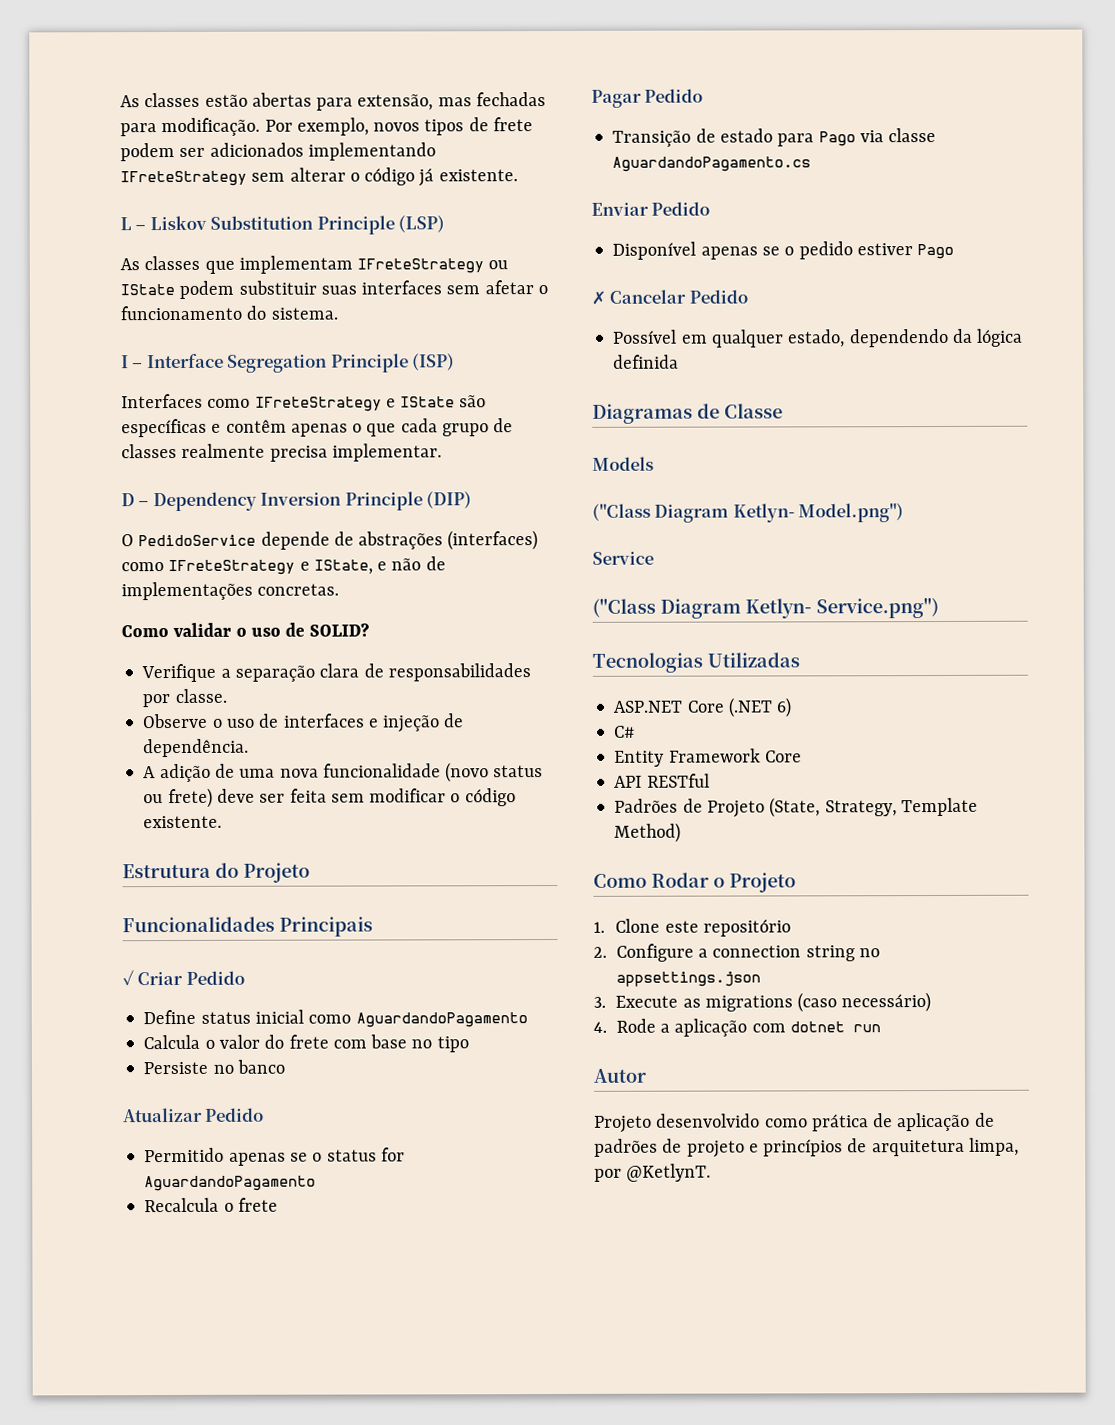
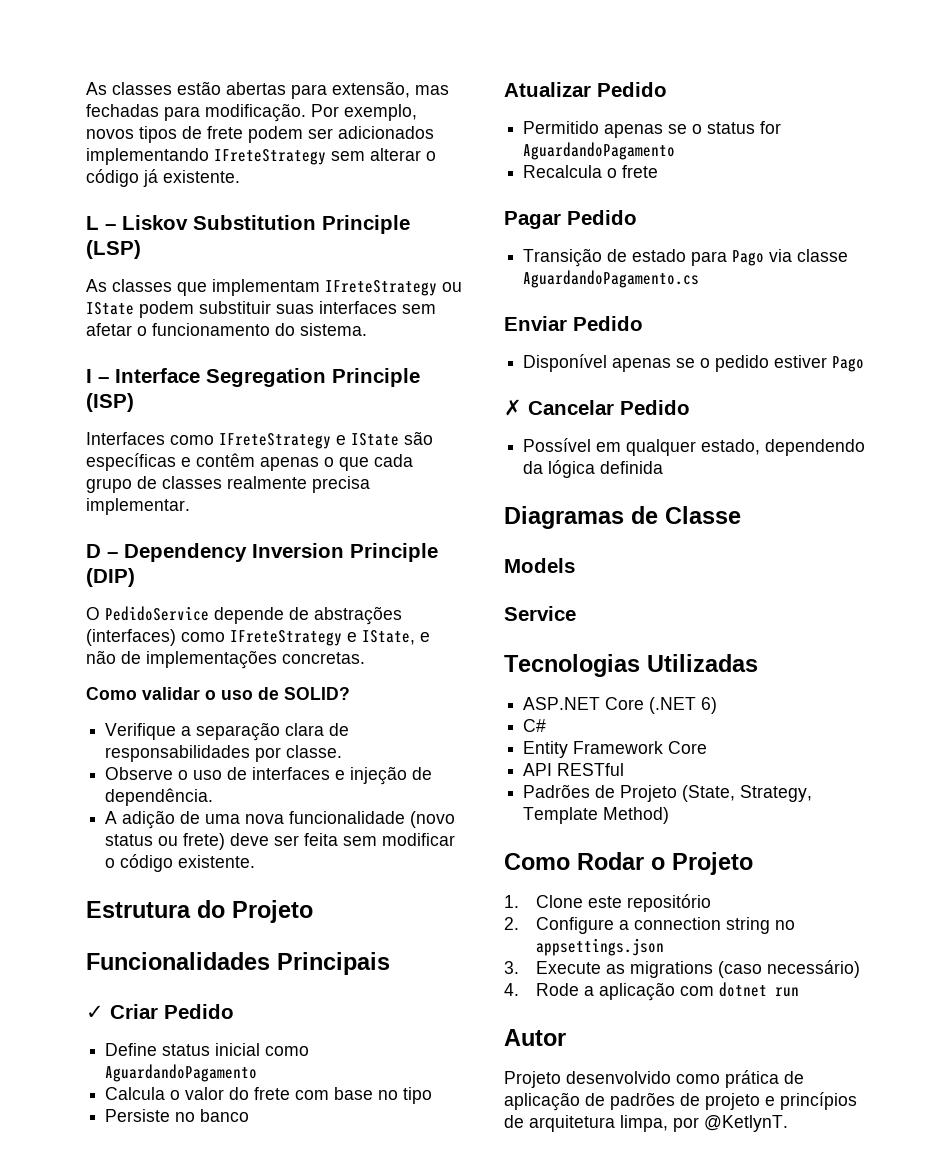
[592,503,905,523] [592,551,654,565] [592,598,939,619] ("Class Diagram Ketlyn- Model.png") // Service // ("Class Diagram Ketlyn- Service.png") -> [504,606,576,621] Service

